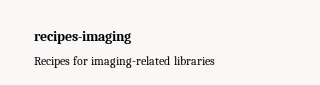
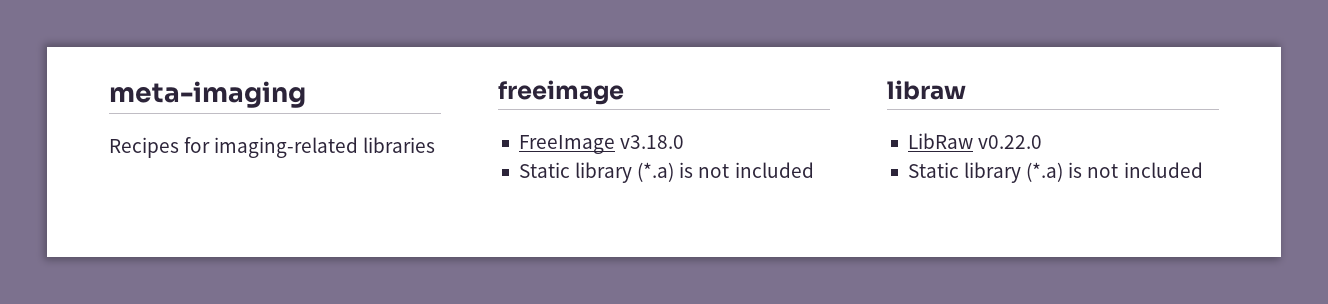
[34,31,131,44] recipes-imaging -> [109,81,306,108] meta-imaging
(215, 60) none -> [498,80,624,105] [518,135,685,154] [518,162,814,183] [887,80,966,100] [907,133,1043,149] [907,162,1203,183] // freeimage // FreeImage v3.18.0 // Static library (*.a) is not included // libraw // LibRaw v0.22.0 // Static library (*.a) is not included

